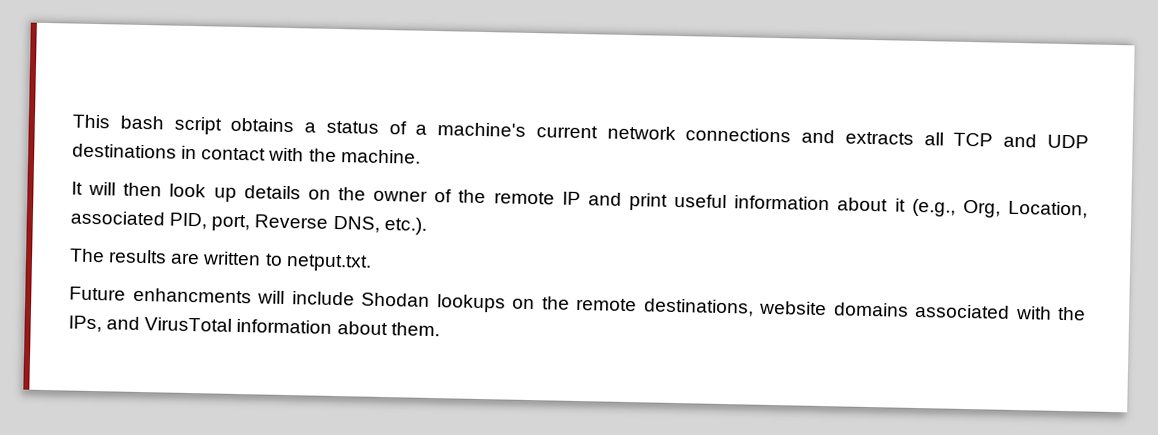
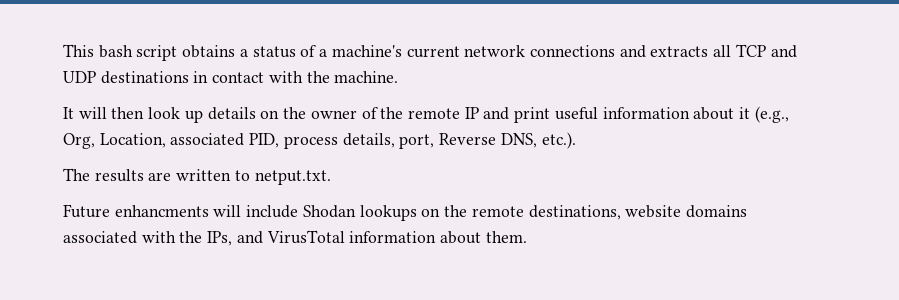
(209, 221) none -> [283,133,395,149] process details,

